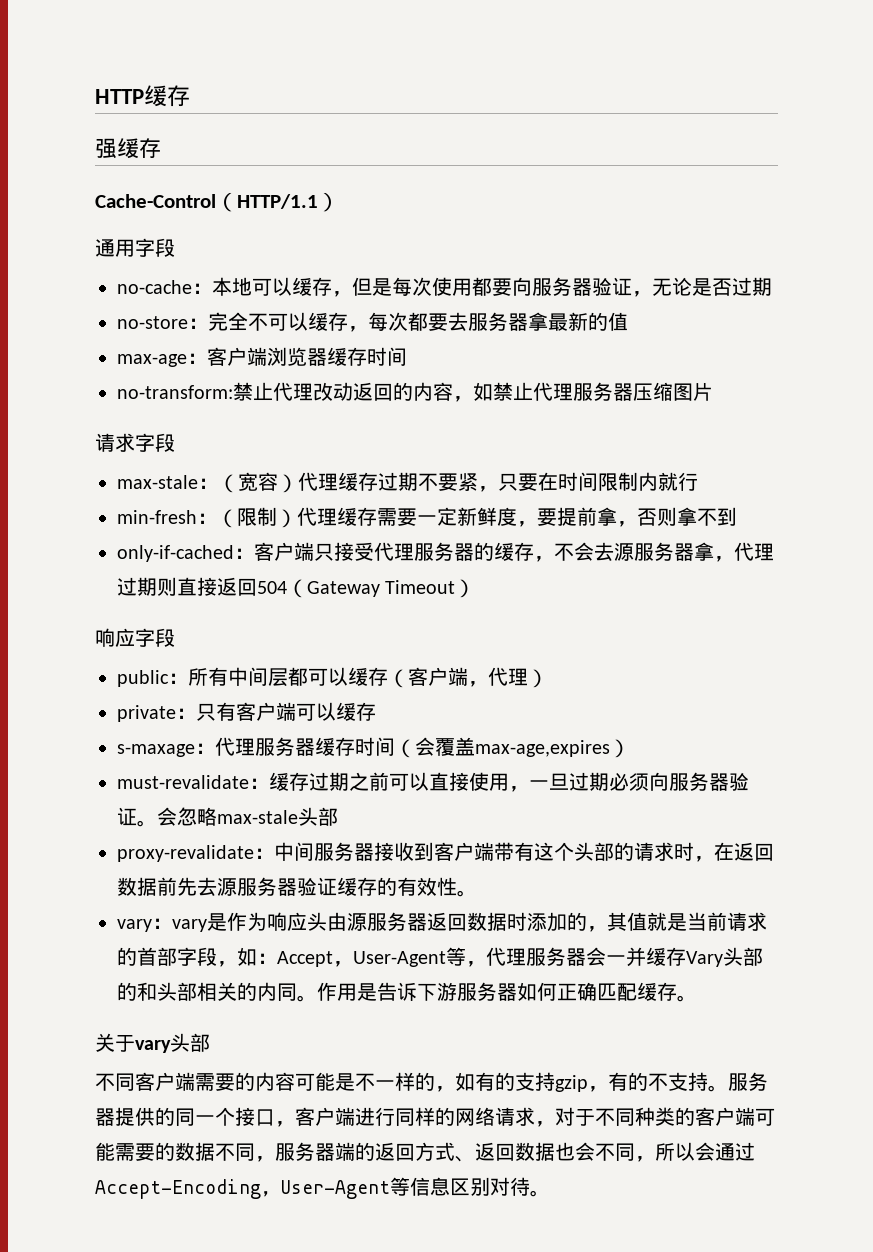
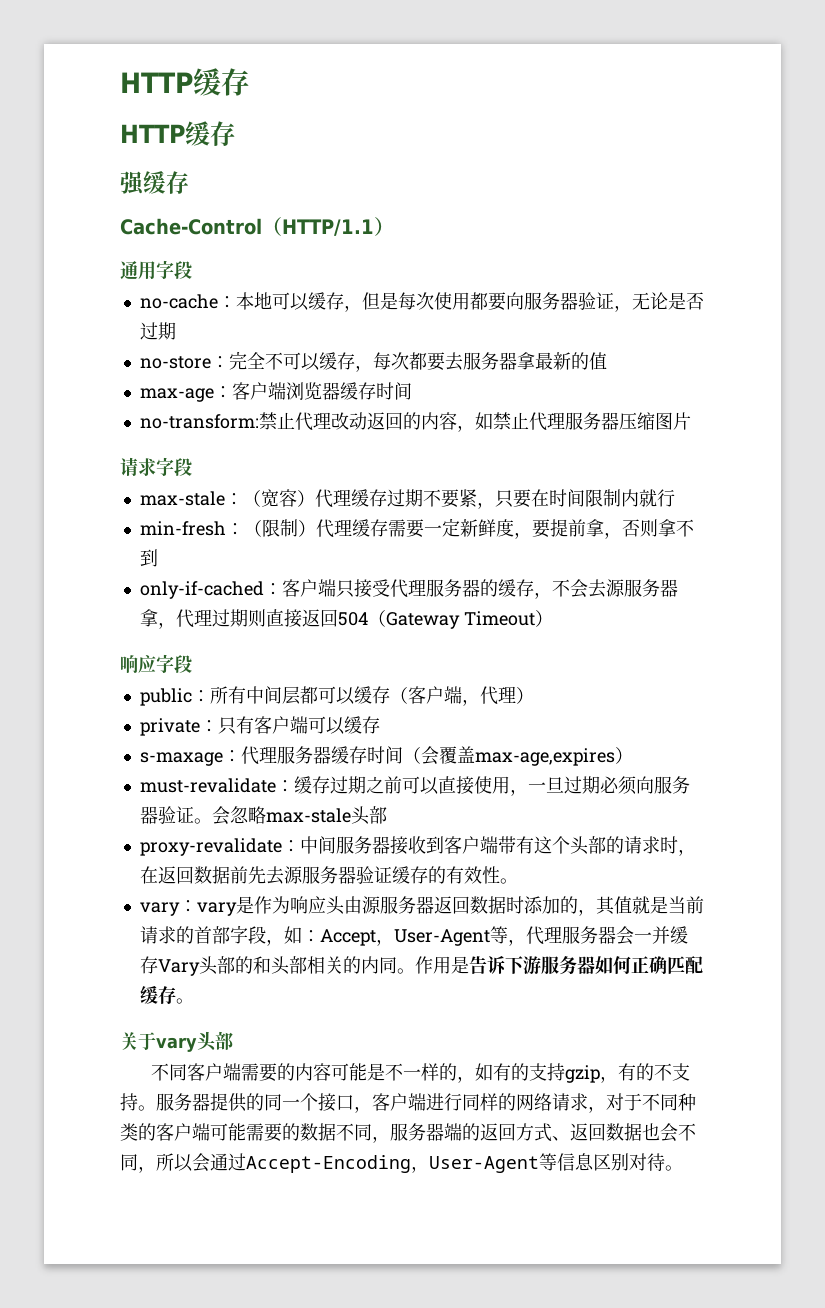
[95,85,190,107] HTTP缓存 -> [120,68,250,96] [120,121,236,146] HTTP缓存 // HTTP缓存

